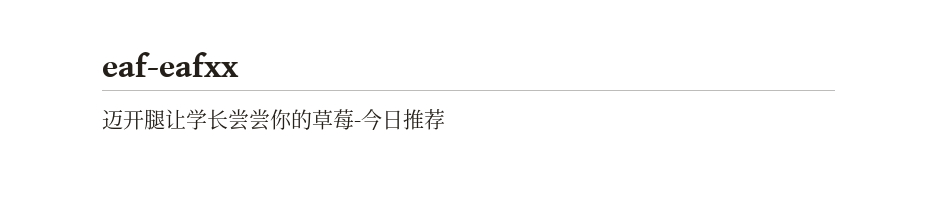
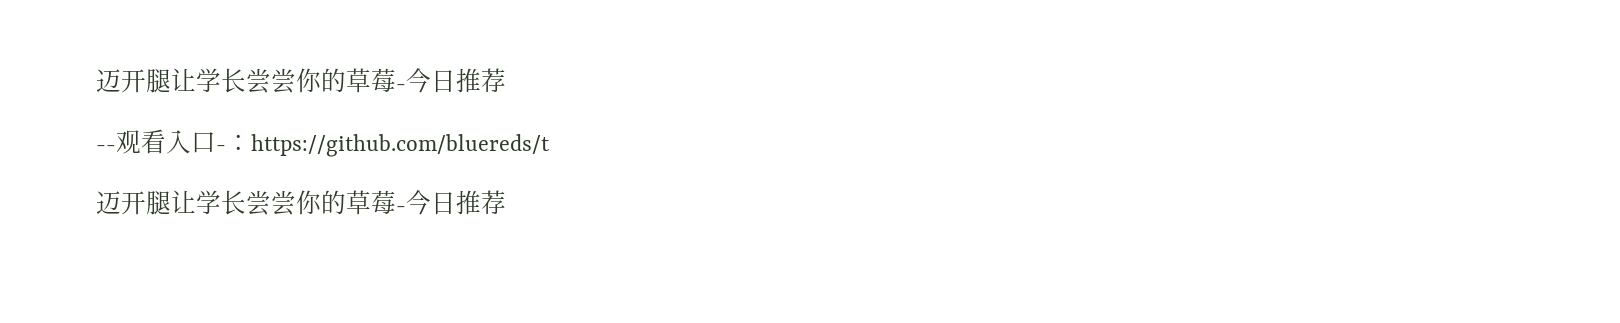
[102,52,239,77] eaf-eafxx -> [96,68,506,94] [96,129,550,157] 迈开腿让学长尝尝你的草莓-今日推荐 // --观看入口-：https://github.com/bluereds/t

